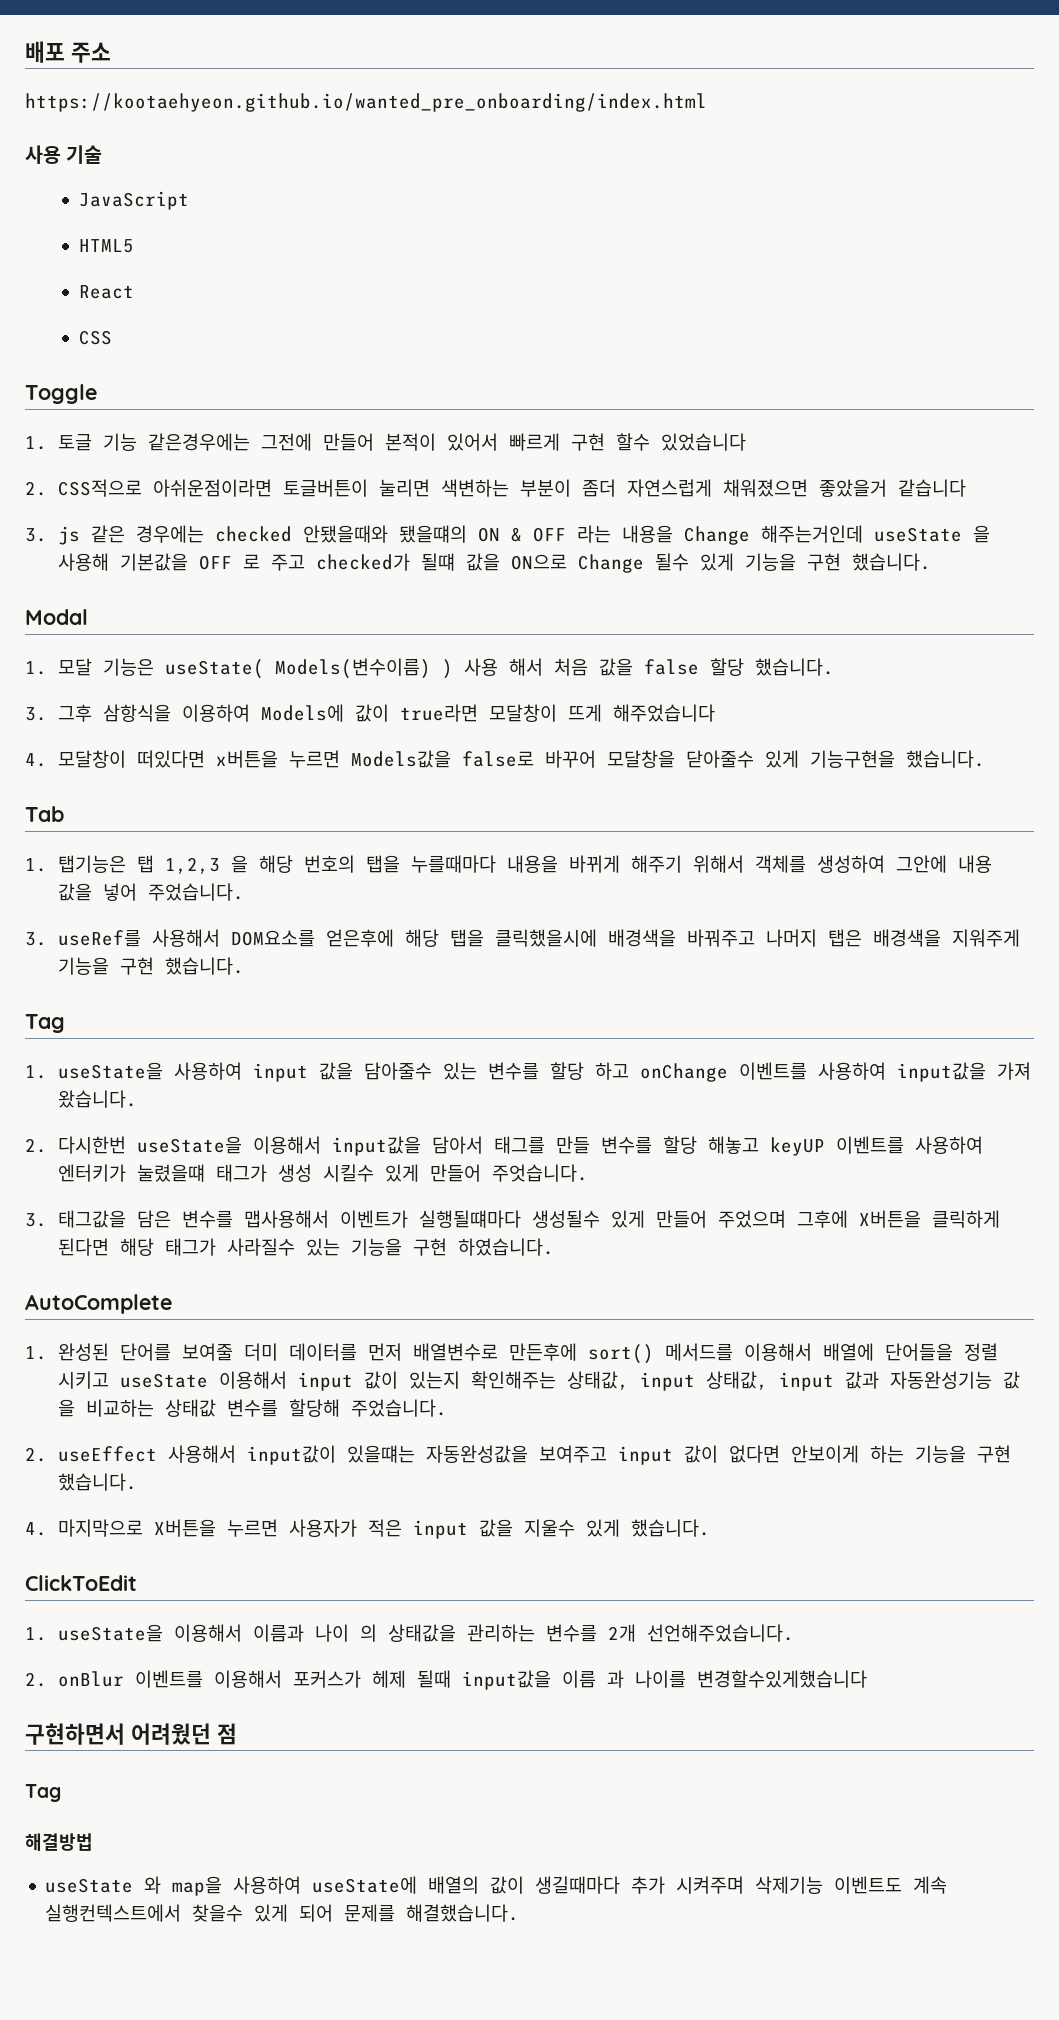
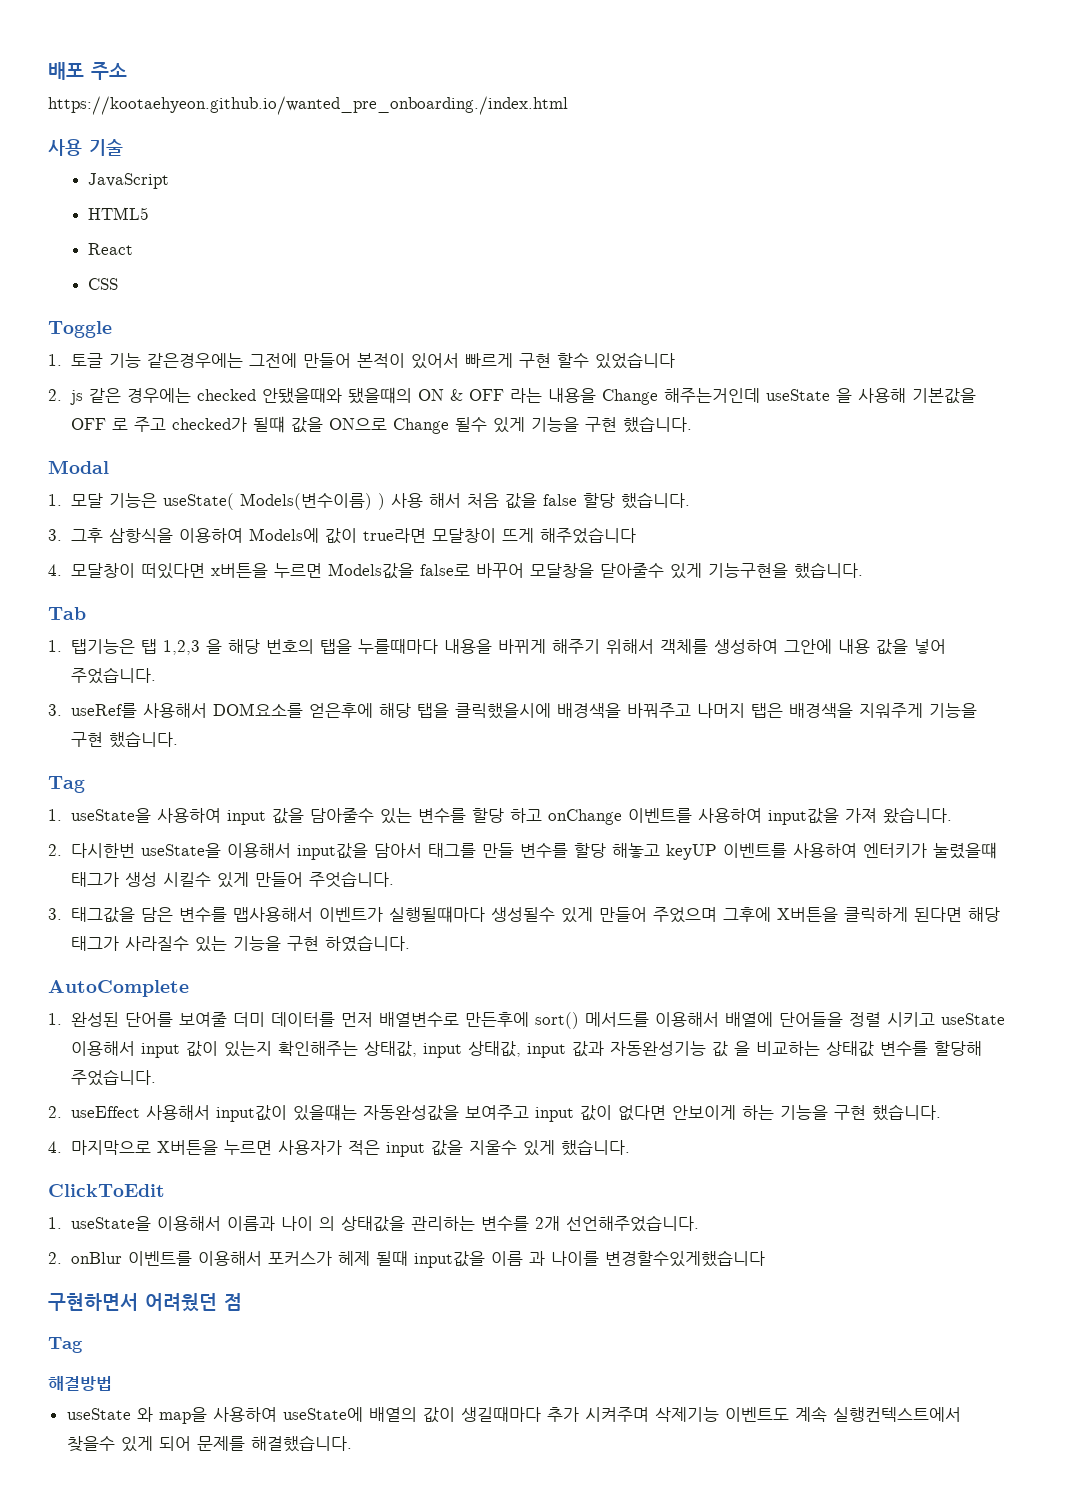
[25,93,707,112] https://kootaehyeon.github.io/wanted_pre_onboarding/index.html -> [48,96,568,115] https://kootaehyeon.github.io/wanted_pre_onboarding./index.html
[58,479,967,497] [25,528,47,542] CSS적으로 아쉬운점이라면 토글버튼이 눌리면 색변하는 부분이 좀더 자연스럽게 채워졌으면 좋았을거 같습니다 // 3. -> (62, 395) none

